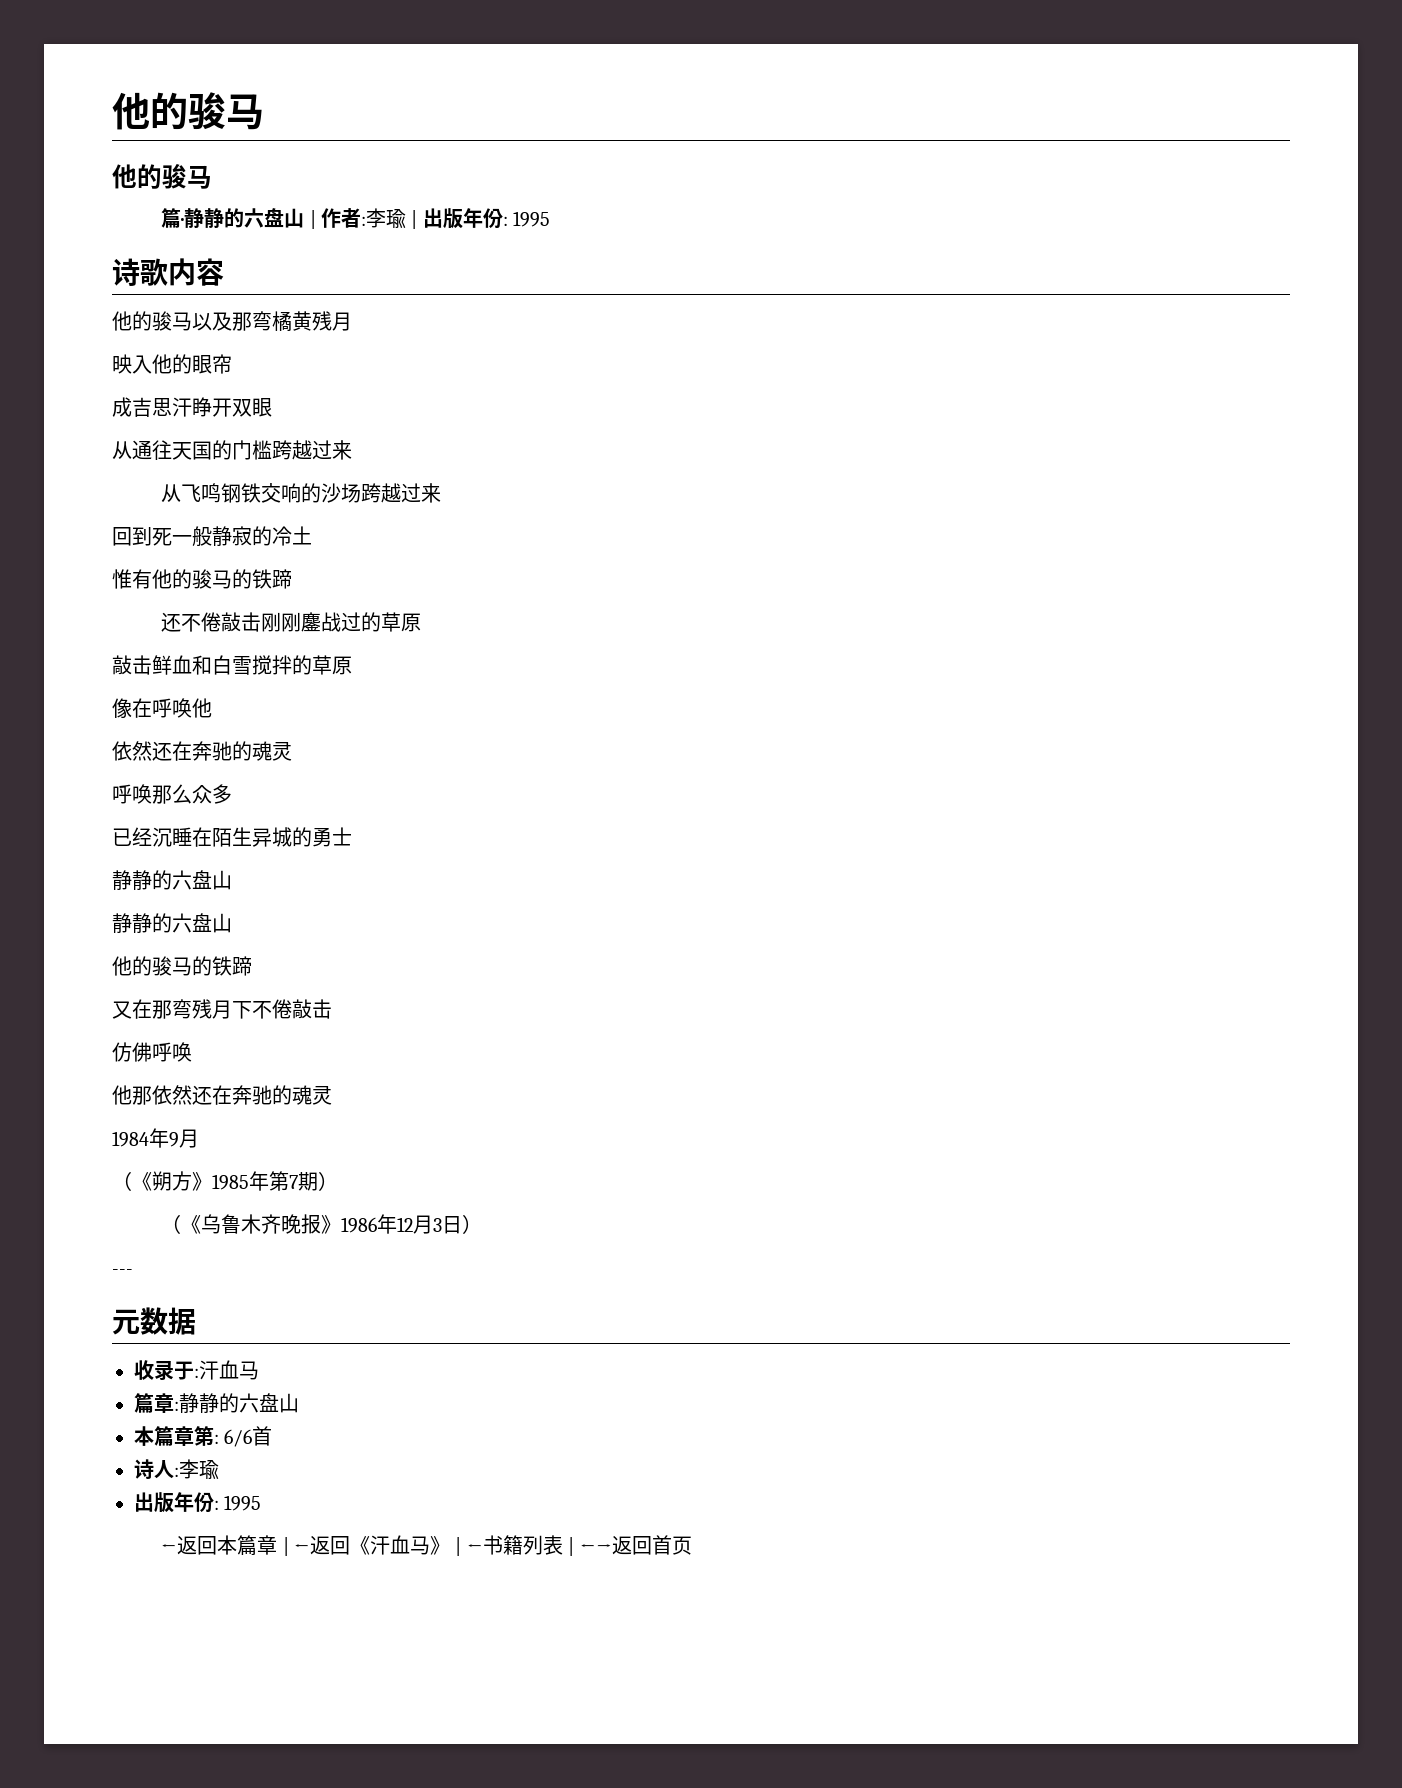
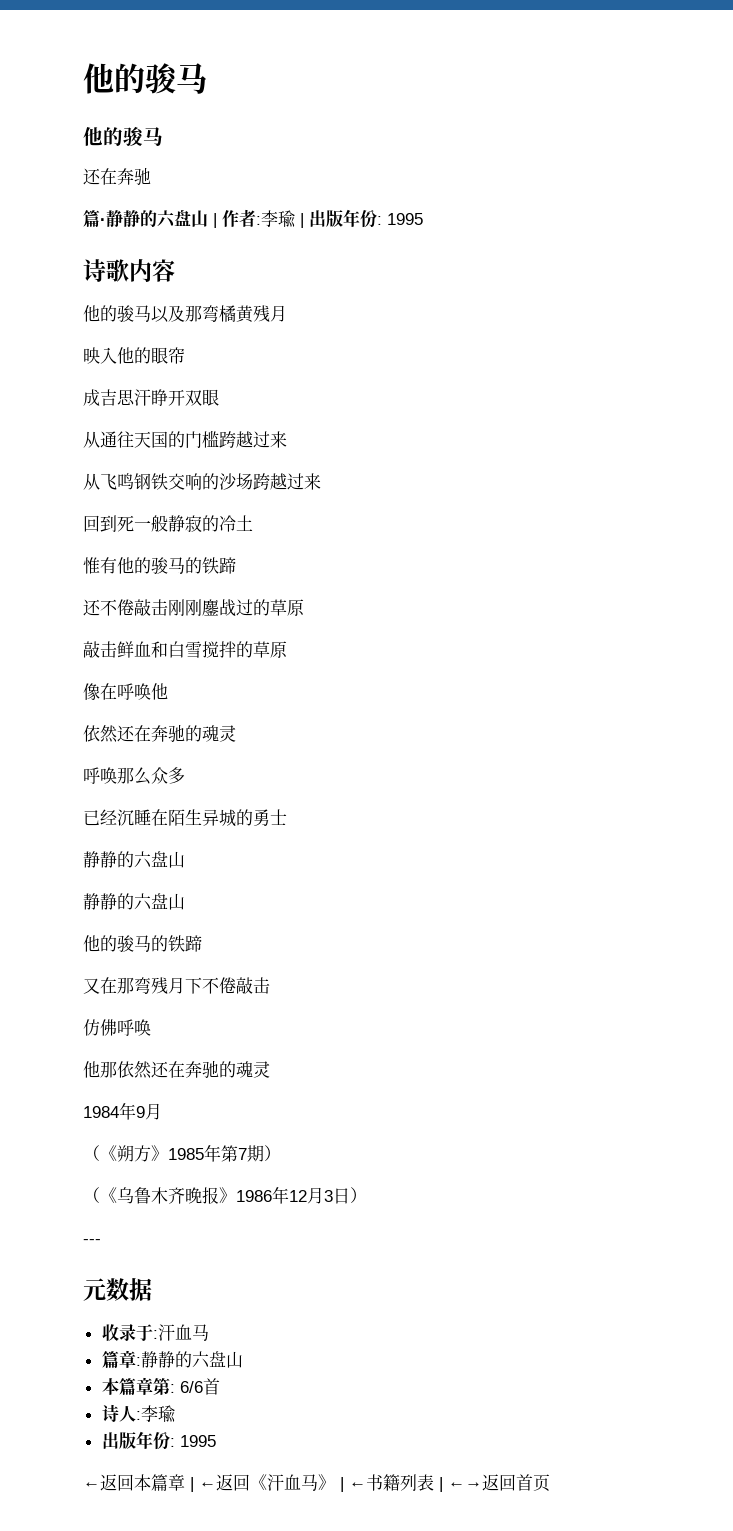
(212, 177) none -> [83,167,151,185] // 还在奔驰

